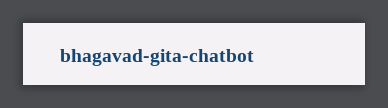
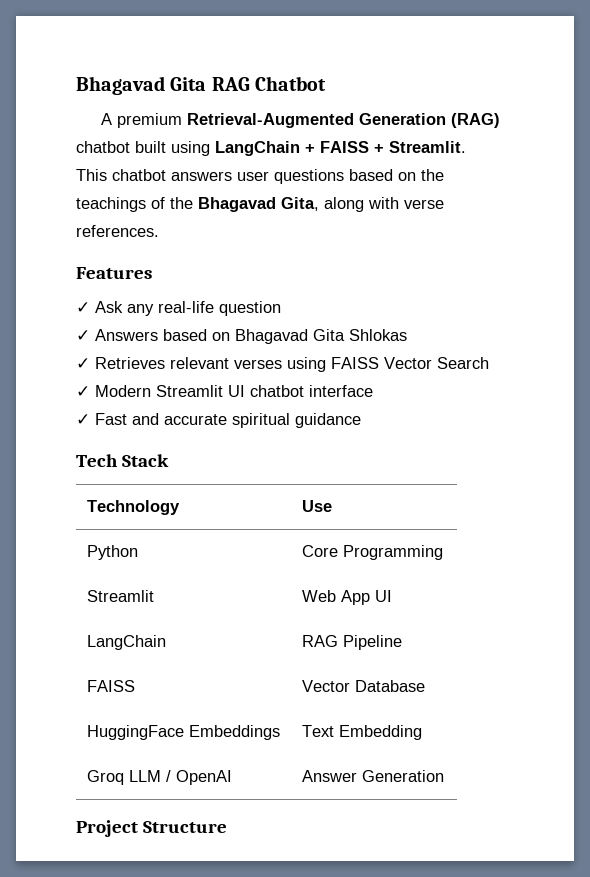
[60,49,254,66] bhagavad-gita-chatbot -> [76,76,326,95] [100,113,500,128] [76,141,466,156] [76,169,444,184] [76,197,444,212] [76,225,159,237] [76,267,152,279] [76,301,281,316] [76,329,407,344] [76,357,489,372] [76,385,373,397] [76,413,361,428] [76,454,169,467] [86,500,180,515] [301,500,332,512] [86,545,138,560] [301,545,443,560] [86,590,154,602] [301,590,392,605] [86,635,166,650] [301,635,402,650] [86,680,135,692] [301,680,425,692] [86,725,280,740] [301,725,422,740] [86,770,232,785] [301,770,444,782] [76,820,227,837] Bhagavad Gita RAG Chatbot // A premium Retrieval-Augmented Generation (RAG) chatbot built using LangChain + FAISS + Streamlit. // This chatbot answers user questions based on the teachings of the Bhagavad Gita, along with verse references. // Features // ✓ Ask any real-life question // ✓ Answers based on Bhagavad Gita Shlokas // ✓ Retrieves relevant verses using FAISS Vector Search // ✓ Modern Streamlit UI chatbot interface // ✓ Fast and accurate spiritual guidance // Tech Stack // Technology | Use // Python | Core Programming // Streamlit | Web App UI // LangChain | RAG Pipeline // FAISS | Vector Database // HuggingFace Embeddings | Text Embedding // Groq LLM / OpenAI | Answer Generation // Project Structure

